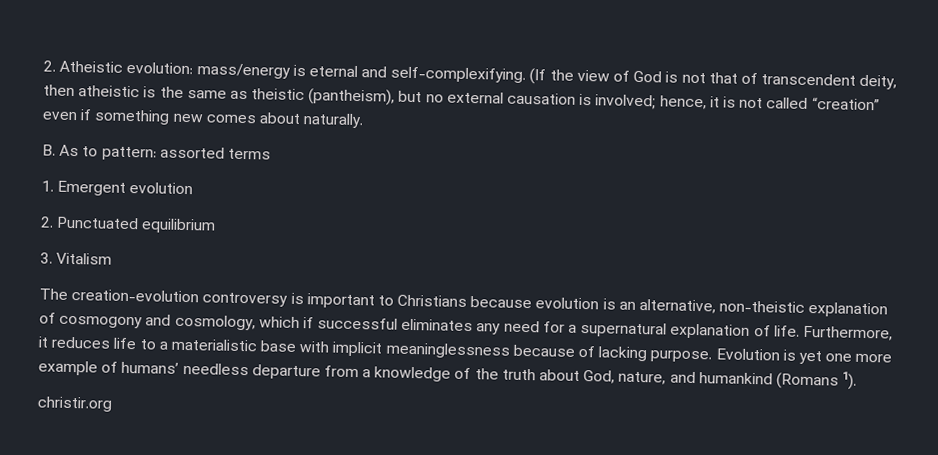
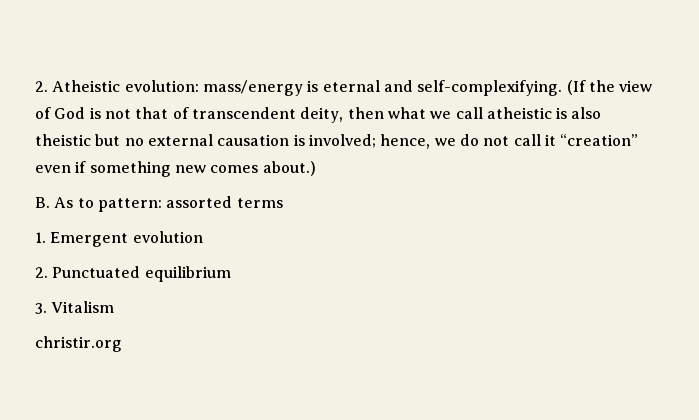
[78,85,396,106] atheistic is the same as theistic (pantheism), -> [387,107,602,119] [35,134,91,146] what we call atheistic is also theistic
[709,96,809,109] it is not called -> [434,134,556,146] we do not call it
[258,112,364,129] about naturally. -> [262,161,316,176] about.)
[39,288,889,318] [39,312,893,341] [38,336,893,365] [38,360,858,390] // The creation-evolution controversy is important to Christians because evolution is an alternative, non-theistic explanation of cosmogony and cosmology, which if successful eliminates any need for a supernatural explanation of life. Furthermore, it reduces life to a materialistic base with implicit meaninglessness because of lacking purpose. Evolution is yet one more example of humans’ needless departure from a knowledge of the truth about God, nature, and humankind (Romans 1). -> (115, 307) none

